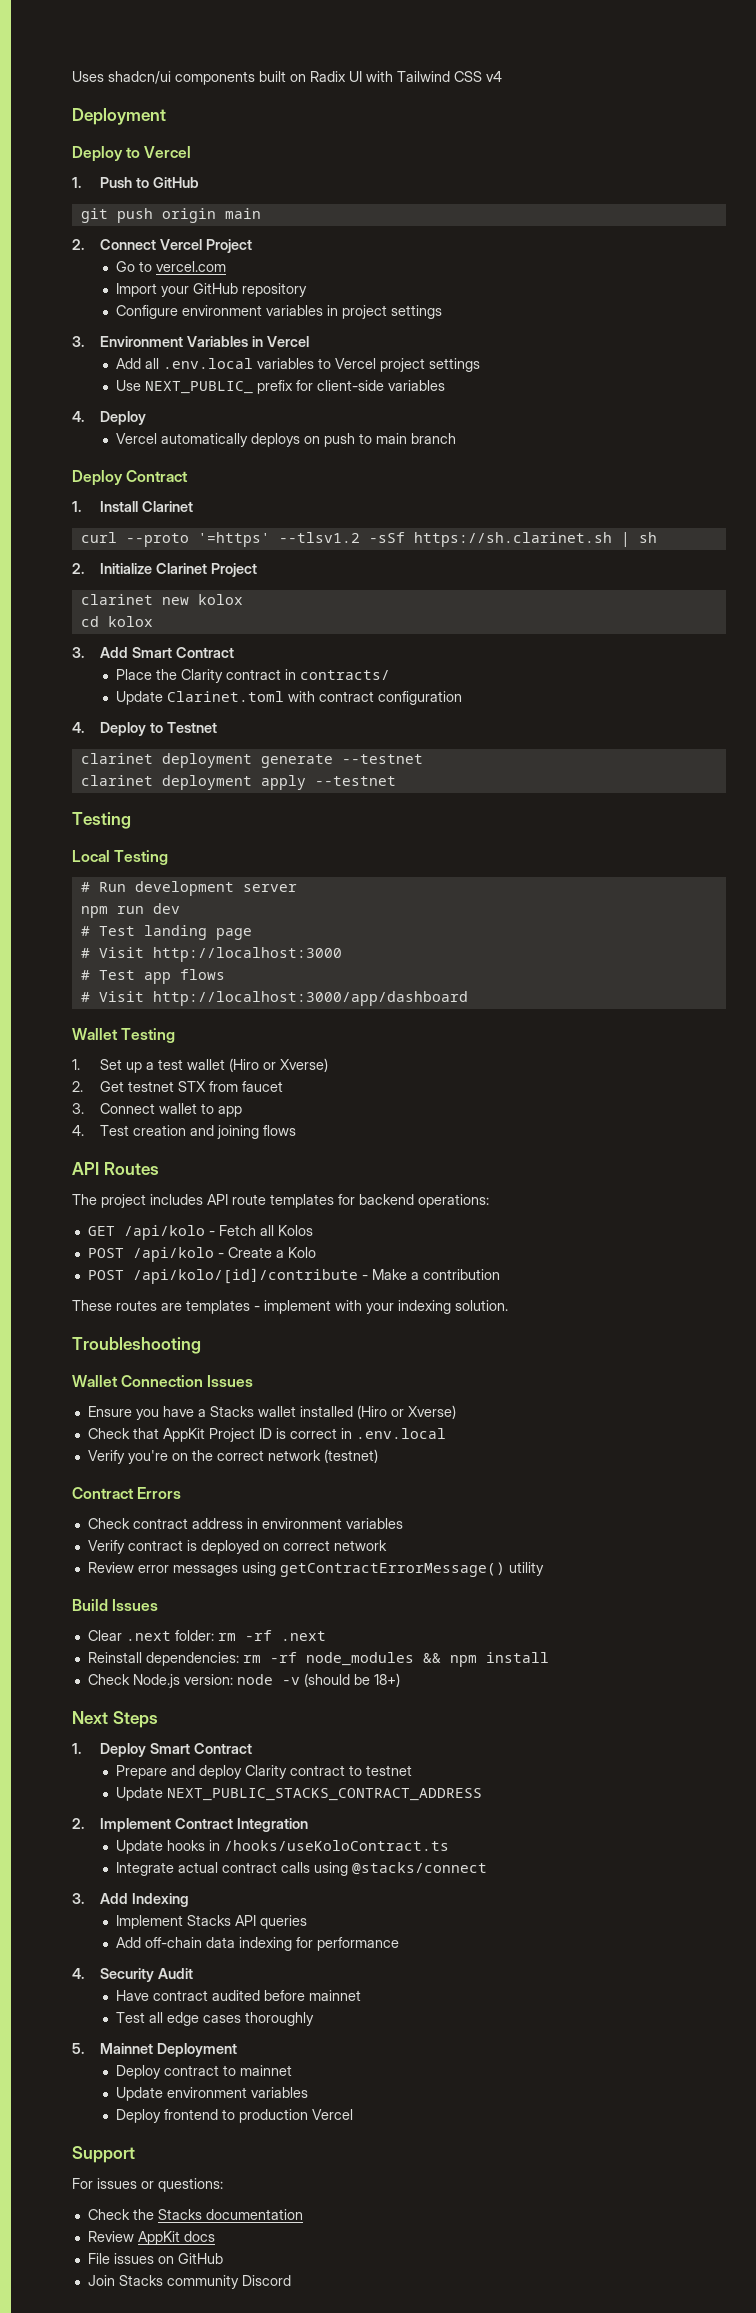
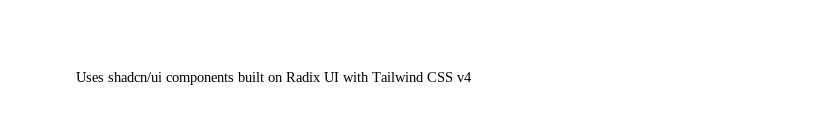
[72,108,166,125] [72,146,192,162] [72,177,199,188] [80,208,261,223] [72,239,252,253] [115,261,226,272] [115,283,307,297] [115,305,442,319] [72,336,309,347] [115,358,480,372] [115,380,445,394] [72,411,146,425] [115,433,456,447] [72,470,189,486] [72,501,193,512] [80,532,657,547] [72,563,257,577] [80,594,243,605] [80,616,153,627] [72,647,234,658] [115,669,390,683] [115,691,462,705] [72,722,217,736] [80,753,423,768] [80,775,396,790] [72,812,131,829] [72,850,169,865] [80,881,297,896] [80,903,180,918] [80,925,252,940] [80,947,342,962] [80,969,225,984] [80,991,468,1006] [72,1028,176,1043] [72,1058,328,1073] [72,1081,283,1092] [72,1103,242,1117] [72,1125,296,1139] [72,1162,159,1175] [72,1194,489,1208] [87,1225,313,1240] [87,1247,316,1262] [87,1268,500,1284] [72,1300,508,1314] [72,1337,201,1354] [72,1375,254,1387] [87,1405,456,1420] [87,1428,446,1442] [87,1449,378,1464] [72,1487,182,1499] [87,1518,403,1529] [87,1540,387,1554] [87,1562,544,1577] [72,1599,159,1611] [87,1630,326,1641] [87,1652,549,1667] [87,1673,400,1688] [72,1711,158,1728] [72,1743,252,1757] [115,1765,412,1779] [115,1787,482,1801] [72,1818,308,1832] [115,1840,449,1854] [115,1862,487,1876] [72,1893,189,1907] [115,1915,307,1929] [115,1937,399,1951] [72,1968,193,1982] [115,1990,361,2001] [115,2012,314,2026] [72,2043,237,2057] [115,2065,292,2079] [115,2087,308,2101] [115,2109,353,2123] [72,2146,135,2163] [72,2178,223,2192] [87,2209,303,2220] [87,2231,215,2245] [87,2253,223,2264] [87,2275,291,2289] // Deployment // Deploy to Vercel // 1. Push to GitHub // git push origin main // 2. Connect Vercel Project // Go to vercel.com // Import your GitHub repository // Configure environment variables in project settings // 3. Environment Variables in Vercel // Add all .env.local variables to Vercel project settings // Use NEXT_PUBLIC_ prefix for client-side variables // 4. Deploy // Vercel automatically deploys on push to main branch // Deploy Contract // 1. Install Clarinet // curl --proto '=https' --tlsv1.2 -sSf https://sh.clarinet.sh | sh // 2. Initialize Clarinet Project // clarinet new kolox // cd kolox // 3. Add Smart Contract // Place the Clarity contract in contracts/ // Update Clarinet.toml with contract configuration // 4. Deploy to Testnet // clarinet deployment generate --testnet // clarinet deployment apply --testnet // Testing // Local Testing // # Run development server // npm run dev // # Test landing page // # Visit http://localhost:3000 // # Test app flows // # Visit http://localhost:3000/app/dashboard // Wallet Testing // 1. Set up a test wallet (Hiro or Xverse) // 2. Get testnet STX from faucet // 3. Connect wallet to app // 4. Test creation and joining flows // API Routes // The project includes API route templates for backend operations: // GET /api/kolo - Fetch all Kolos // POST /api/kolo - Create a Kolo // POST /api/kolo/[id]/contribute - Make a contribution // These routes are templates - implement with your indexing solution. // Troubleshooting // Wallet Connection Issues // Ensure you have a Stacks wallet installed (Hiro or Xverse) // Check that AppKit Project ID is correct in .env.local // Verify you're on the correct network (testnet) // Contract Errors // Check contract address in environment variables // Verify contract is deployed on correct network // Review error messages using getContractErrorMessage() utility // Build Issues // Clear .next folder: rm -rf .next // Reinstall dependencies: rm -rf node_modules && npm install // Check Node.js version: node -v (should be 18+) // Next Steps // 1. Deploy Smart Contract // Prepare and deploy Clarity contract to testnet // Update NEXT_PUBLIC_STACKS_CONTRACT_ADDRESS // 2. Implement Contract Integration // Update hooks in /hooks/useKoloContract.ts // Integrate actual contract calls using @stacks/connect // 3. Add Indexing // Implement Stacks API queries // Add off-chain data indexing for performance // 4. Security Audit // Have contract audited before mainnet // Test all edge cases thoroughly // 5. Mainnet Deployment // Deploy contract to mainnet // Update environment variables // Deploy frontend to production Vercel // Support // For issues or questions: // Check the Stacks documentation // Review AppKit docs // File issues on GitHub // Join Stacks community Discord -> (472, 77) none

